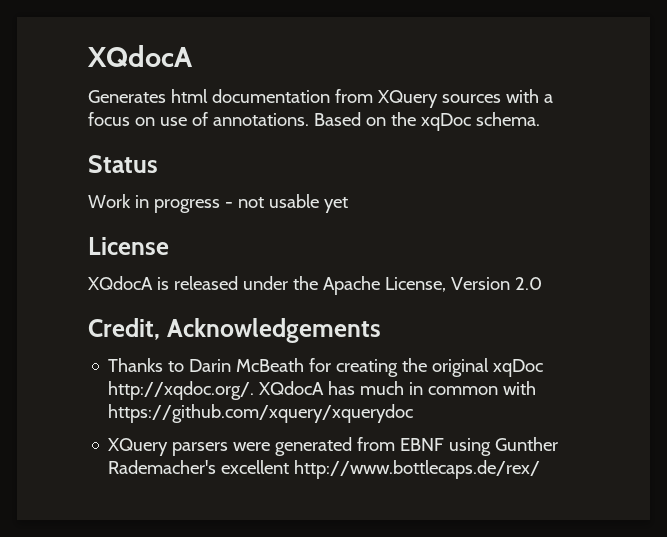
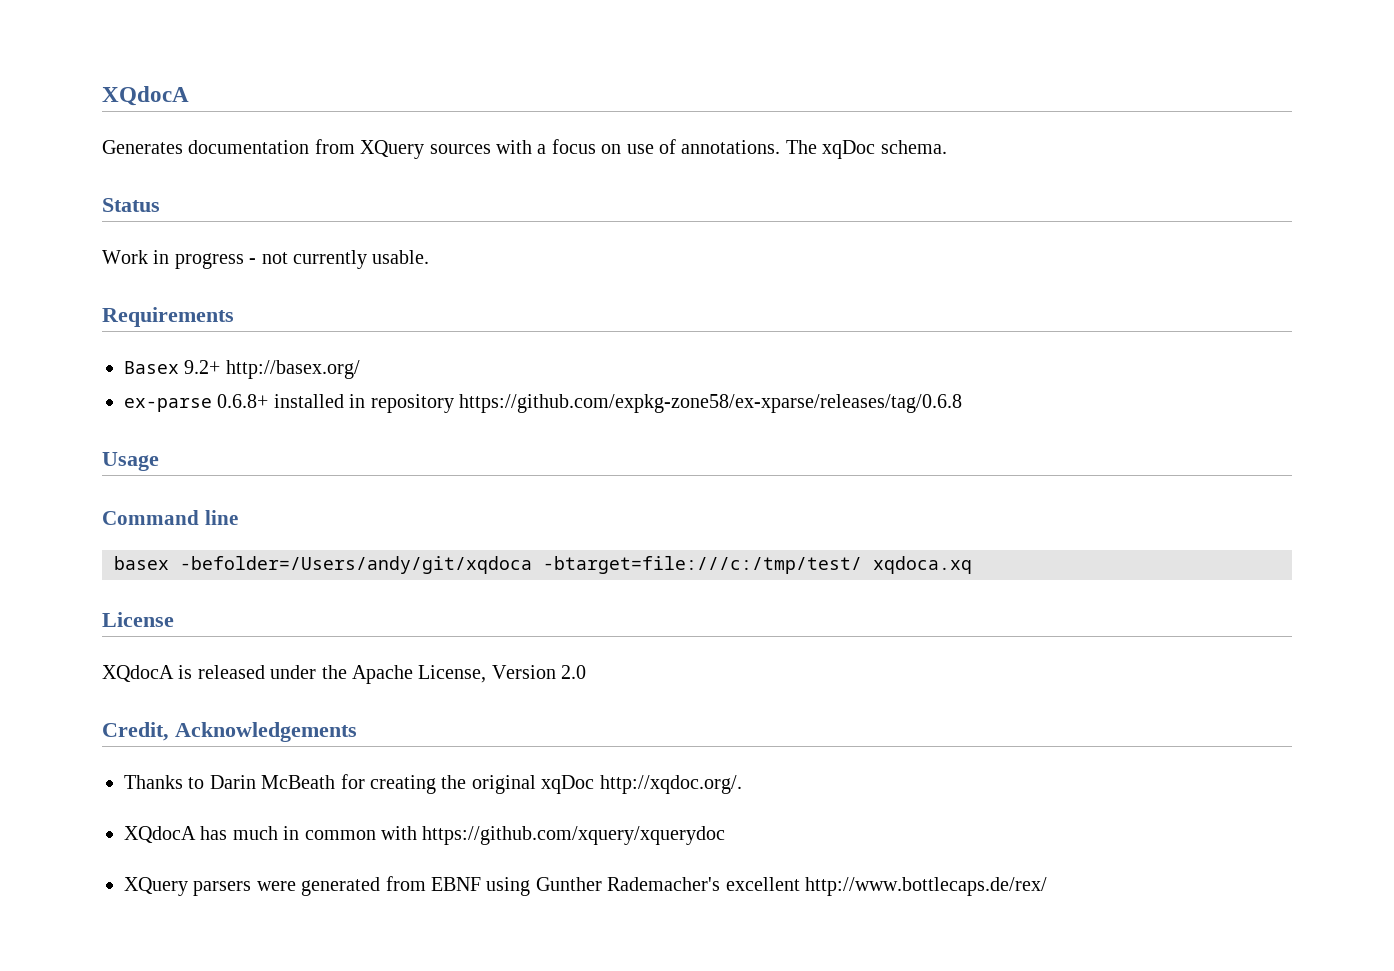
[170,89,208,103] html -> (183, 147) none
[313,112,416,126] Based on the -> [785,140,817,154] The
[268,194,348,213] usable yet -> [293,250,430,269] [102,307,234,327] [124,360,360,379] [124,394,962,413] [102,452,159,471] [102,510,238,525] [114,556,972,574] currently usable. // Requirements // Basex 9.2+ http://basex.org/ // ex-parse 0.6.8+ installed in repository https://github.com/expkg-zone58/ex-xparse/releases/tag/0.6.8 // Usage // Command line // basex -befolder=/Users/andy/git/xqdoca -btarget=file:///c:/tmp/test/ xqdoca.xq
(255, 390) none -> (742, 784) //

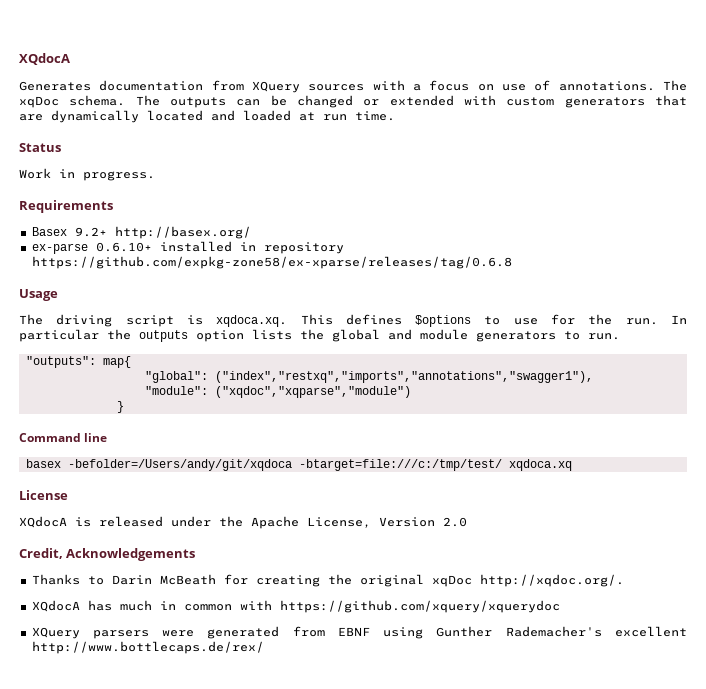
[102,198,160,212] [102,250,430,269] // Status // Work in progress - not currently usable. -> [135,95,687,108] [19,110,395,123] [19,143,61,152] [19,168,155,181] The outputs can be changed or extended with custom generators that are dynamically located and loaded at run time. // Status // Work in progress.
[217,394,269,408] 0.6.8+ -> [95,242,152,252] 0.6.10+
(159, 461) none -> [19,314,687,327] [19,329,620,342] [25,356,131,368] [144,371,593,383] [144,386,411,398] [116,401,124,413] // The driving script is xqdoca.xq. This defines $options to use for the run. In particular the outputs option lists the global and module generators to run. // "outputs": map{ // "global": ("index","restxq","imports","annotations","swagger1"), // "module": ("xqdoc","xqparse","module") // }

